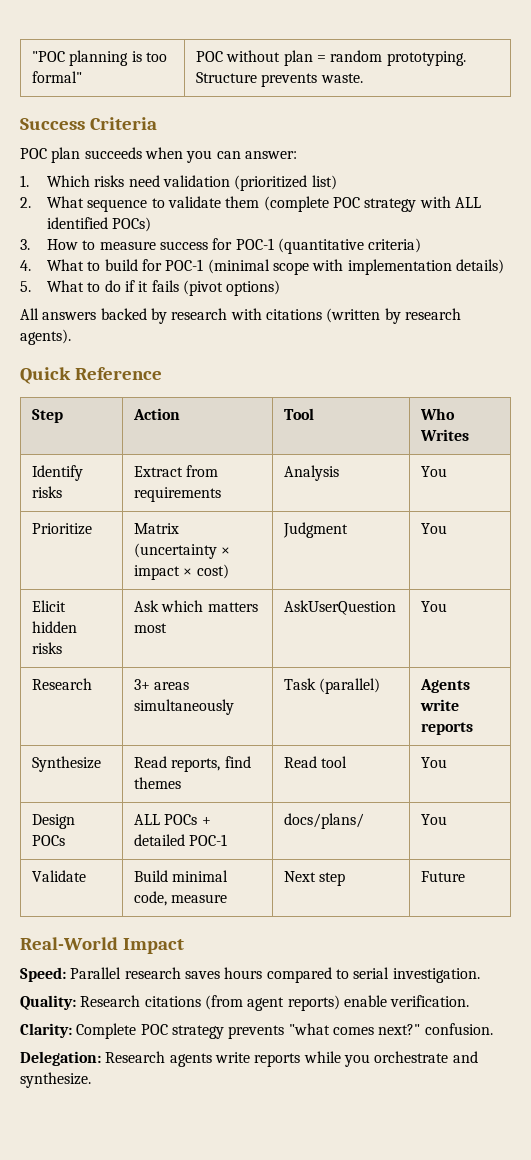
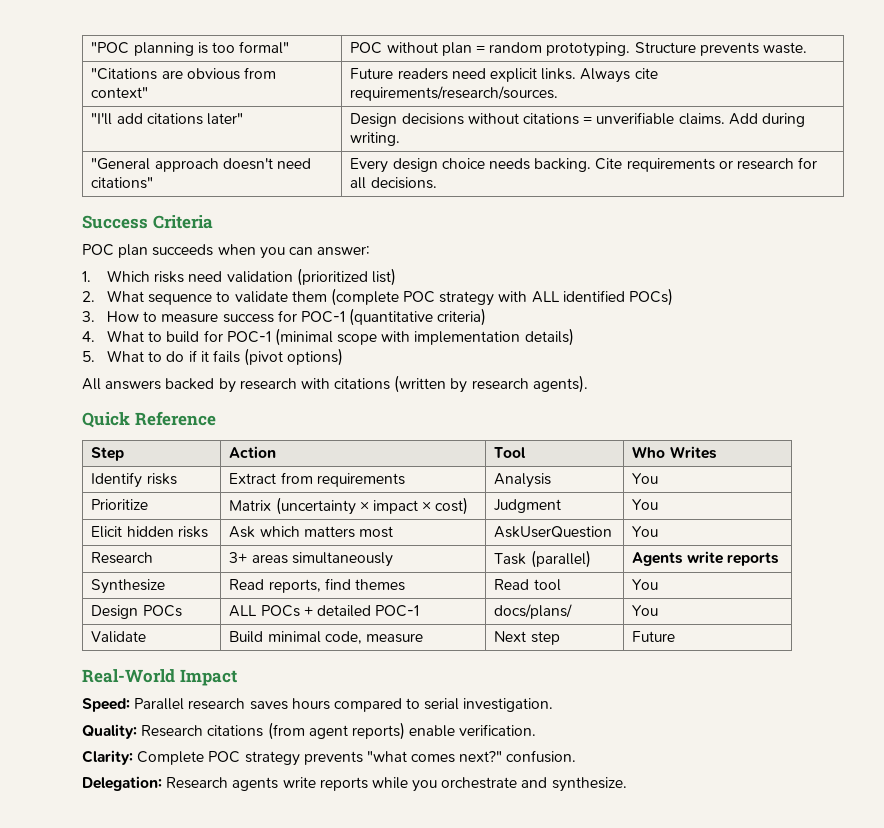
(363, 78) none -> [91,67,276,80] [91,87,149,98] [350,68,658,83] [350,86,559,101] [91,113,243,125] [350,112,805,127] [350,132,401,146] [91,158,311,172] [91,177,154,189] [350,157,818,173] [350,177,437,189] // "Citations are obvious from context" | Future readers need explicit links. Always cite requirements/research/sources. // "I'll add citations later" | Design decisions without citations = unverifiable claims. Add during writing. // "General approach doesn't need citations" | Every design choice needs backing. Cite requirements or research for all decisions.

